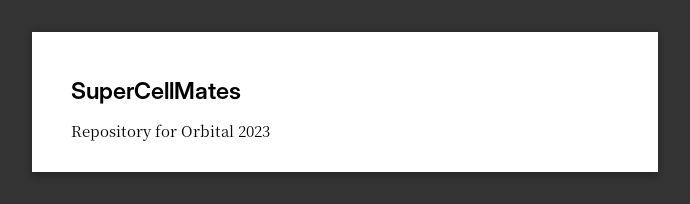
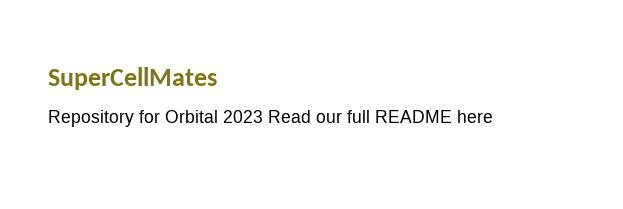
(271, 131) none -> [268,110,493,123] Read our full README here

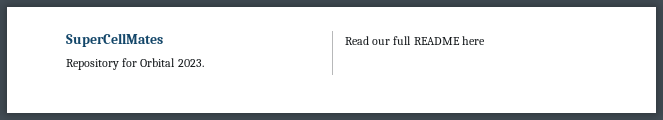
[223,110,263,123] 2023 -> [177,59,204,67] 2023. //

